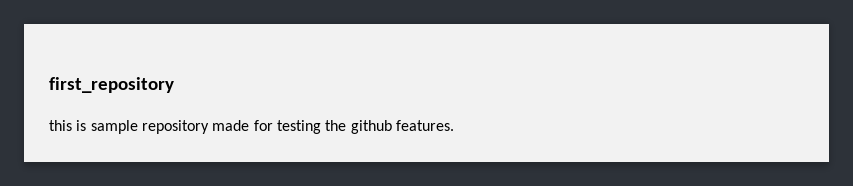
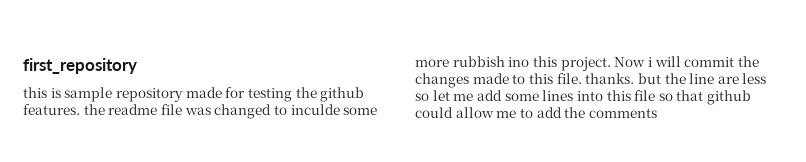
(454, 125) none -> [83,104,378,119] [415,56,759,71] [415,73,767,88] [415,90,752,105] [415,107,657,118] the readme file was changed to inculde some more rubbish ino this project. Now i will commit the changes made to this file. thanks. but the line are less so let me add some lines into this file so that github could allow me to add the comments

